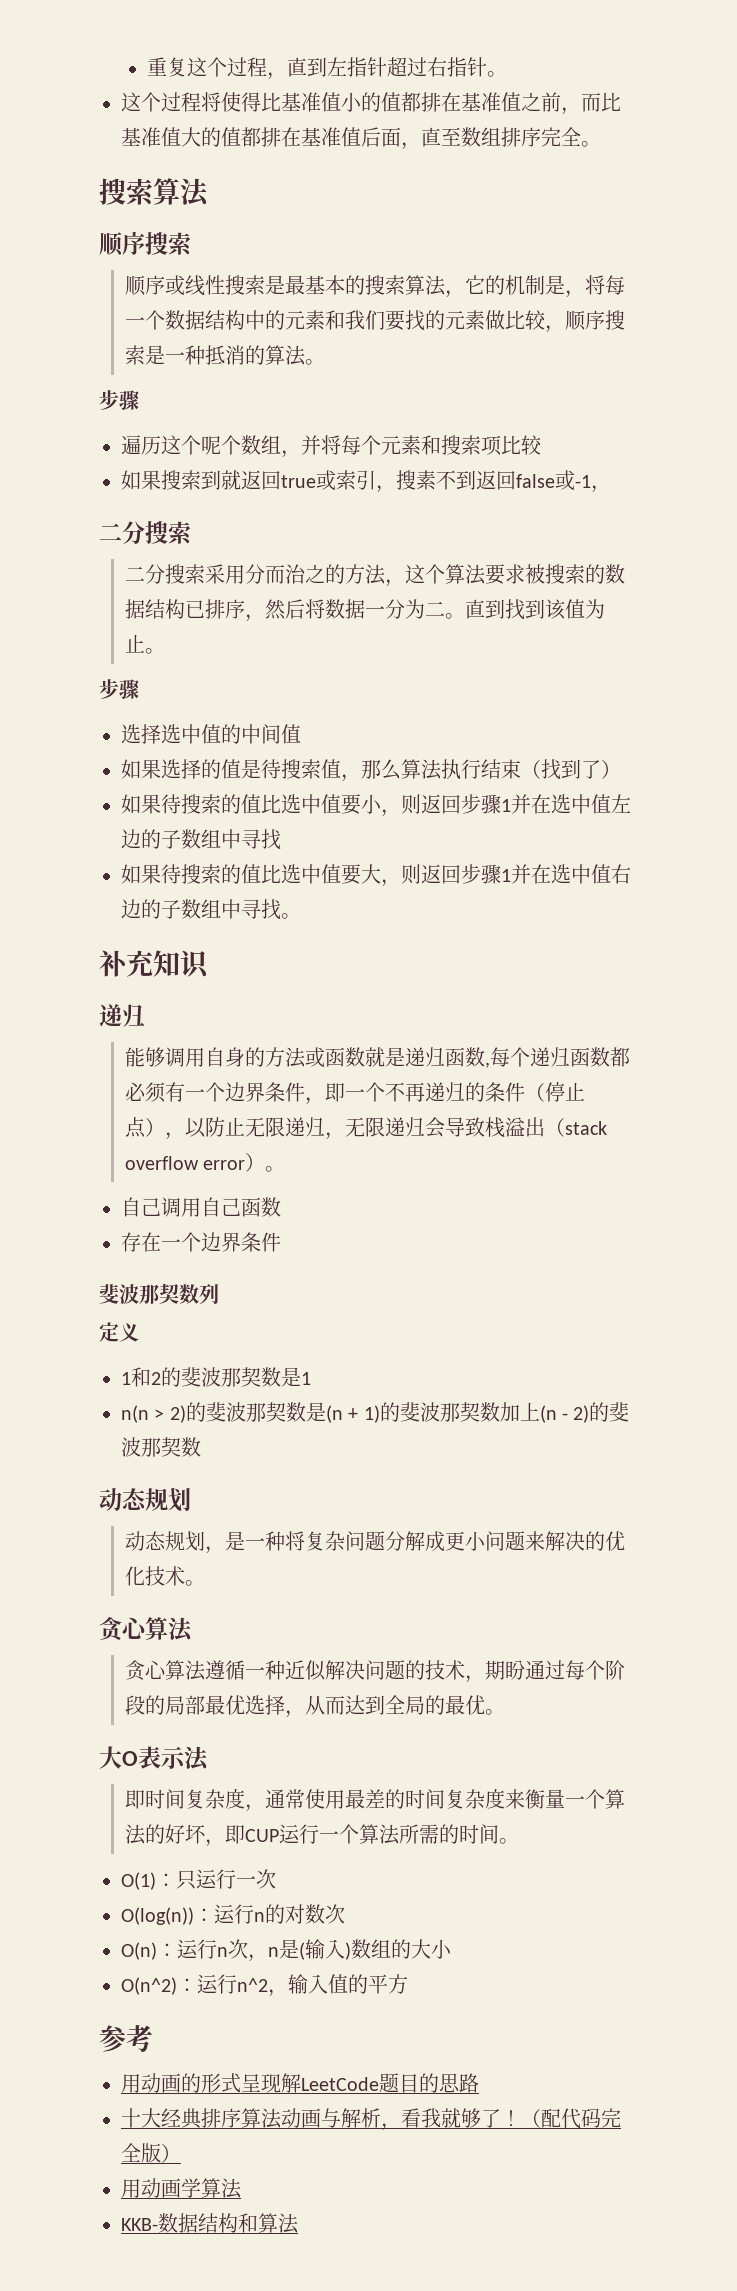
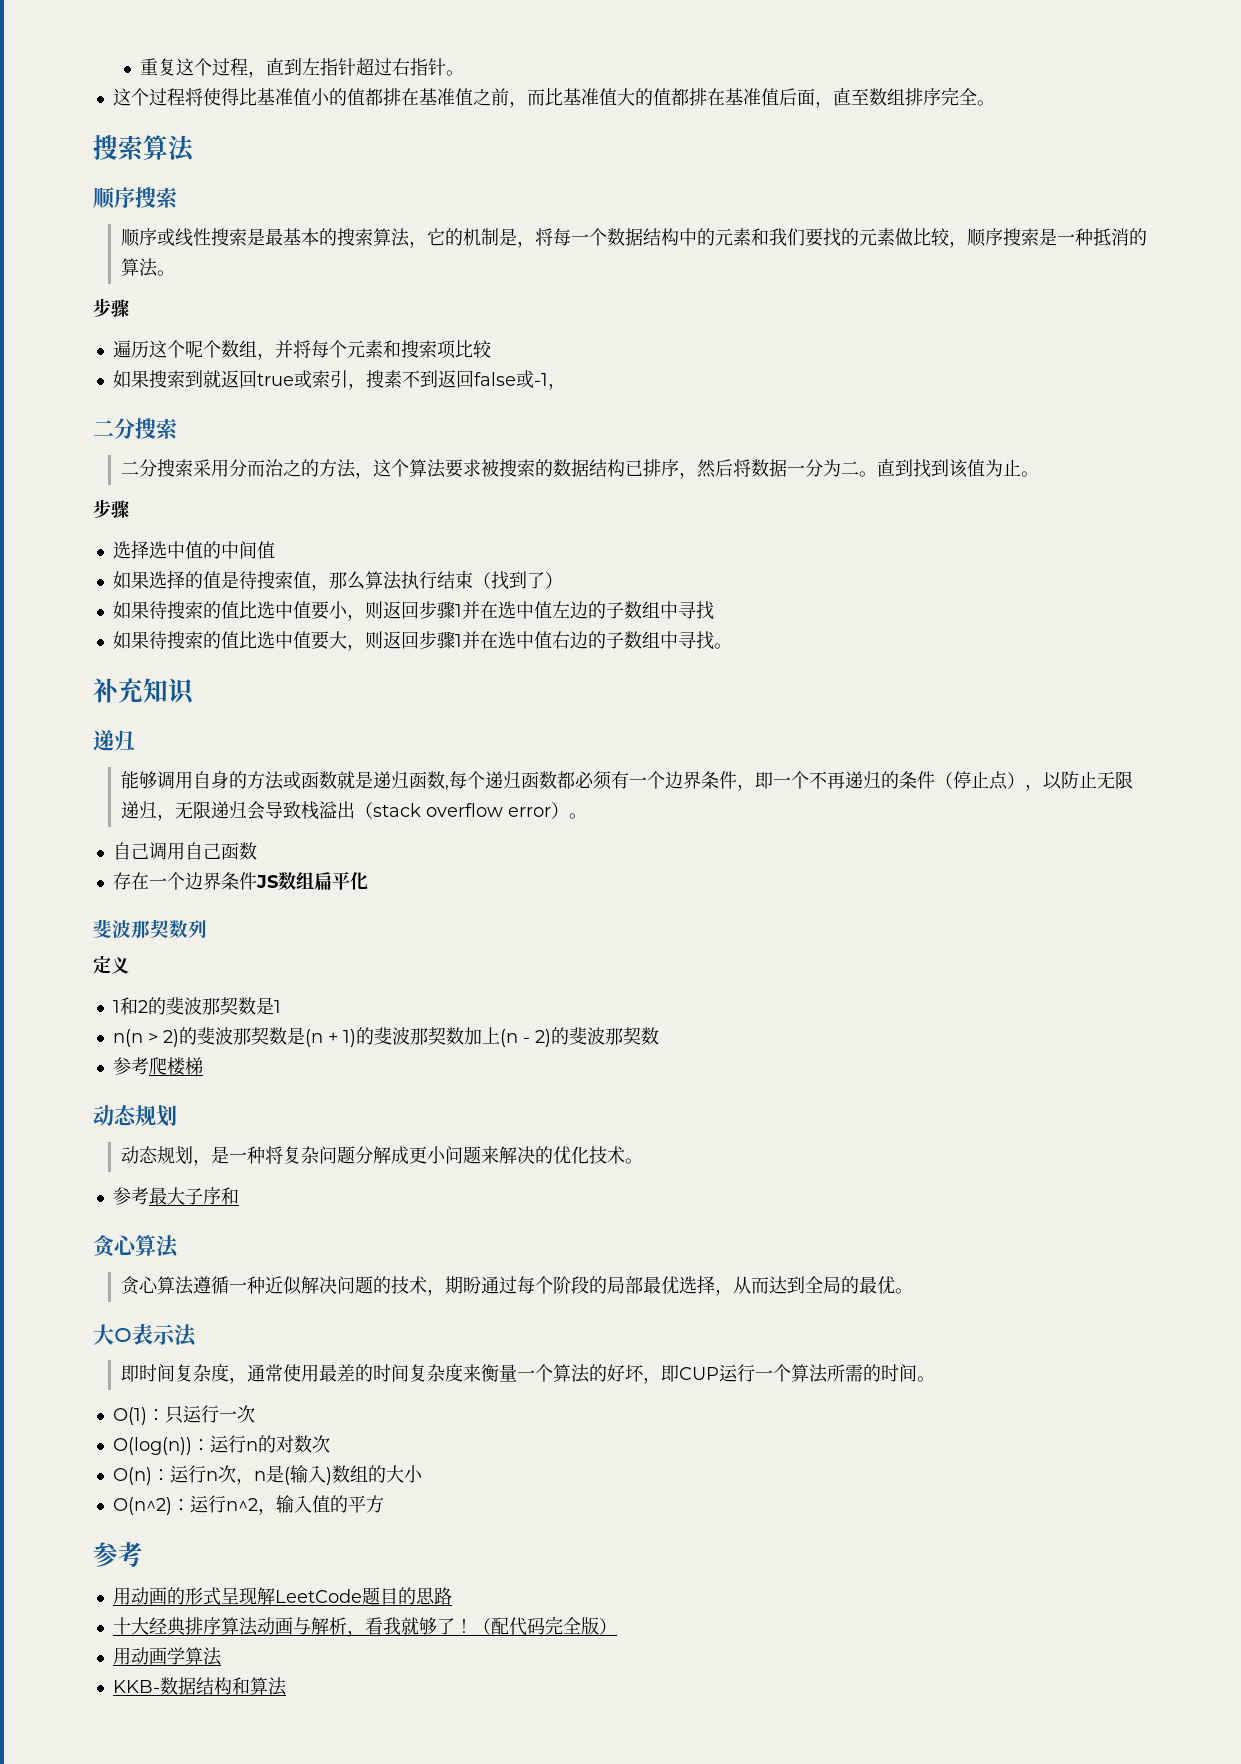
(281, 1242) none -> [255,872,368,890] JS数组扁平化
(201, 1447) none -> [112,1057,203,1076] // 参考爬楼梯
(205, 1583) none -> [112,1187,239,1205] // 参考最大子序和

